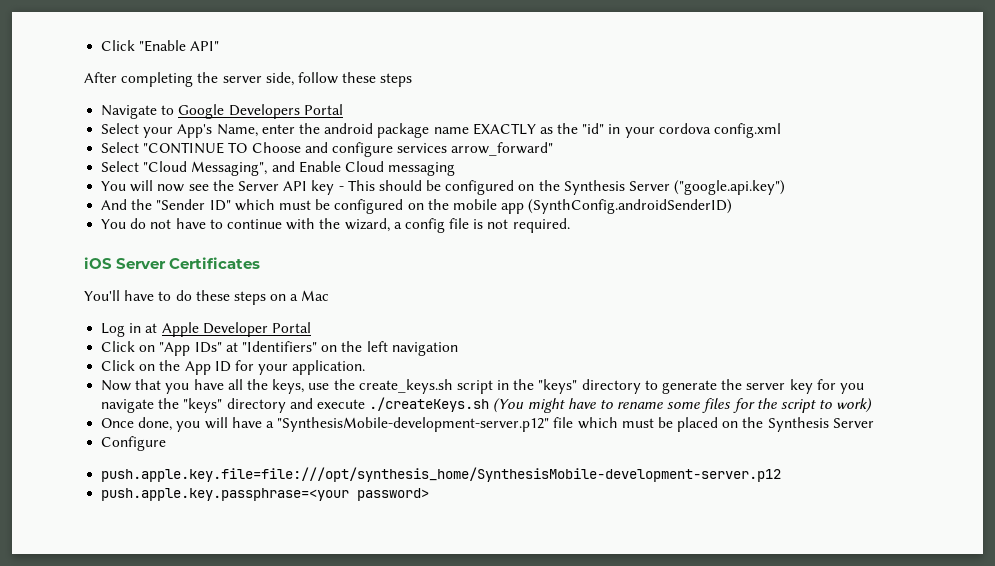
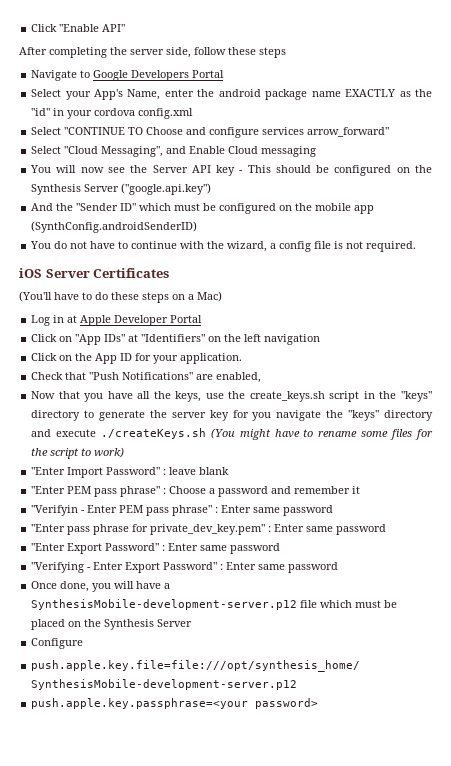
[84,290,120,301] You'll -> [19,291,52,302] (You'll
[301,290,330,301] Mac -> [197,291,222,302] Mac)
(366, 367) none -> [31,372,262,383] // Check that "Push Notifications" are enabled,
(873, 405) none -> [31,467,230,478] [31,486,361,497] [31,505,334,516] [31,524,387,535] [31,543,281,554] [31,562,339,573] // "Enter Import Password" : leave blank // "Enter PEM pass phrase" : Choose a password and remember it // "Verifyin - Enter PEM pass phrase" : Enter same password // "Enter pass phrase for private_dev_key.pem" : Enter same password // "Enter Export Password" : Enter same password // "Verifying - Enter Export Password" : Enter same password
[277,417,550,432] "SynthesisMobile-development-server.p12" -> [31,599,298,610] SynthesisMobile-development-server.p12

